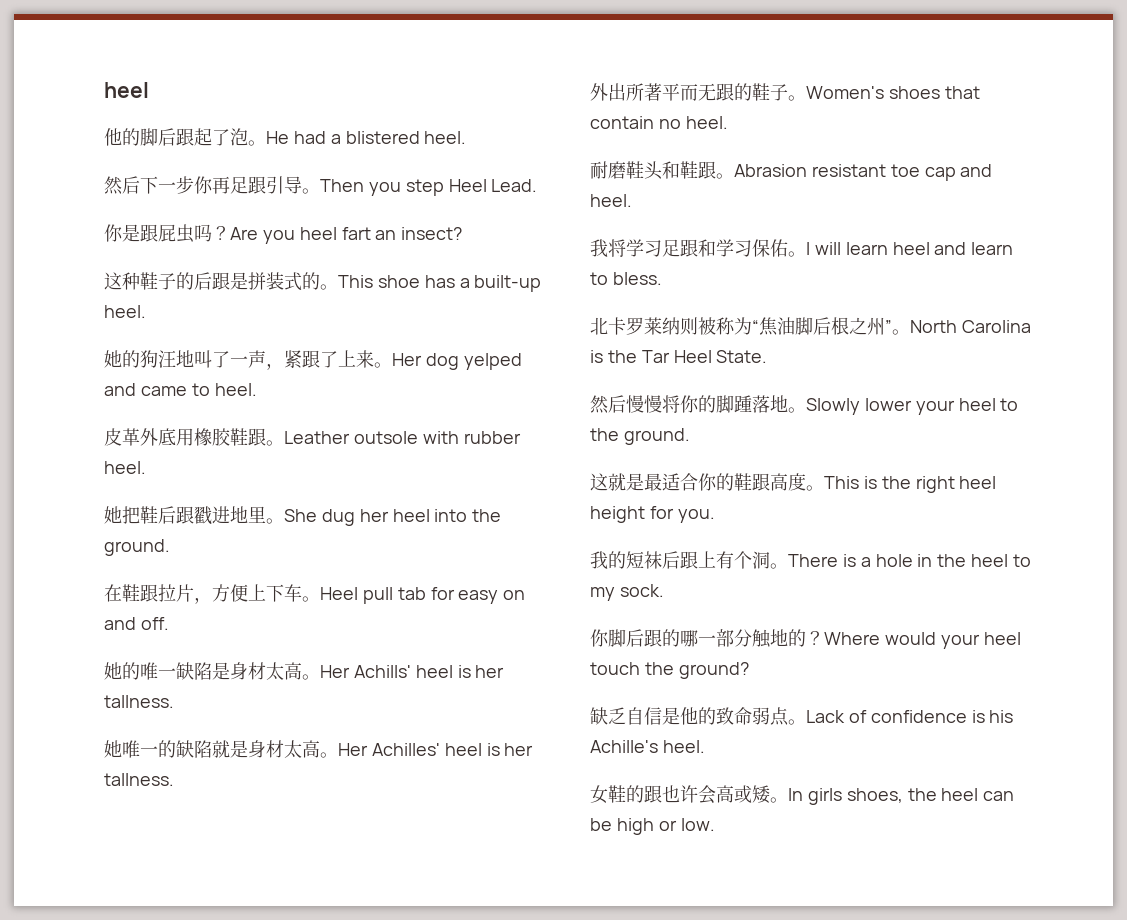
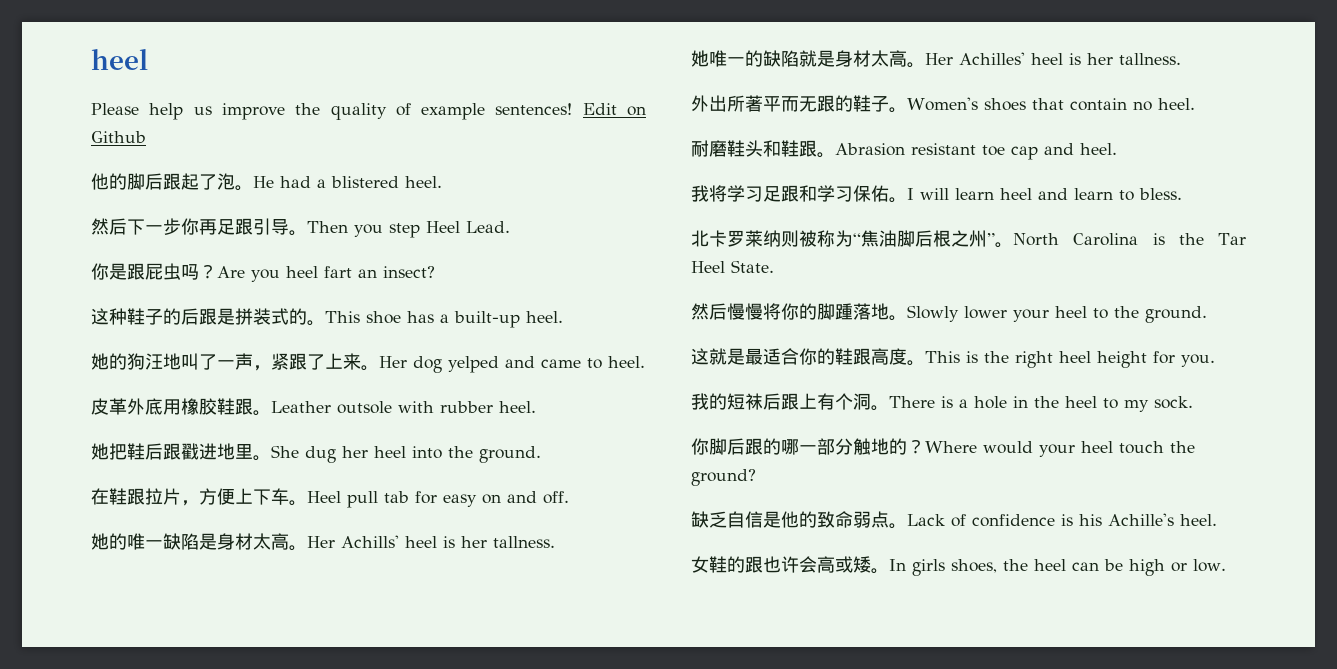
[104,82,149,98] heel -> [91,49,148,70] [91,103,646,120] [91,131,146,143] heel // Please help us improve the quality of example sentences! Edit on Github

